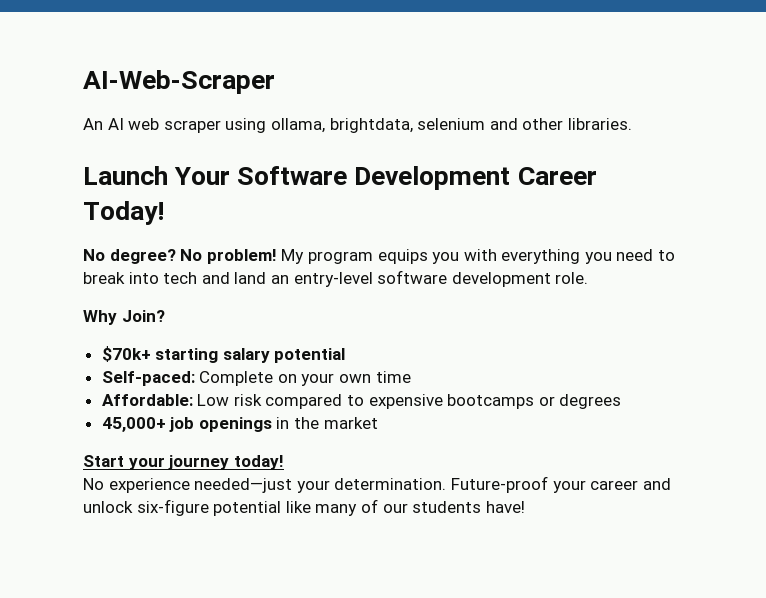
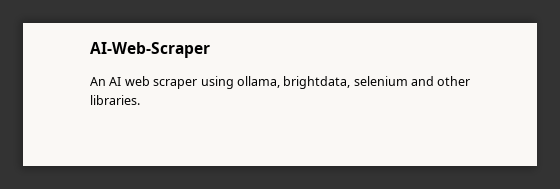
[83,166,597,190] [83,201,164,225] [83,249,676,264] [83,270,589,287] [83,310,165,325] [101,346,346,363] [101,371,411,386] [101,394,622,409] [101,417,378,432] [83,455,284,470] [83,476,671,493] [83,499,525,516] // Launch Your Software Development Career Today! // No degree? No problem! My program equips you with everything you need to break into tech and land an entry-level software development role. // Why Join? // $70k+ starting salary potential // Self-paced: Complete on your own time // Affordable: Low risk compared to expensive bootcamps or degrees // 45,000+ job openings in the market // Start your journey today! // No experience needed—just your determination. Future-proof your career and unlock six-figure potential like many of our students have! -> (140, 100) none

